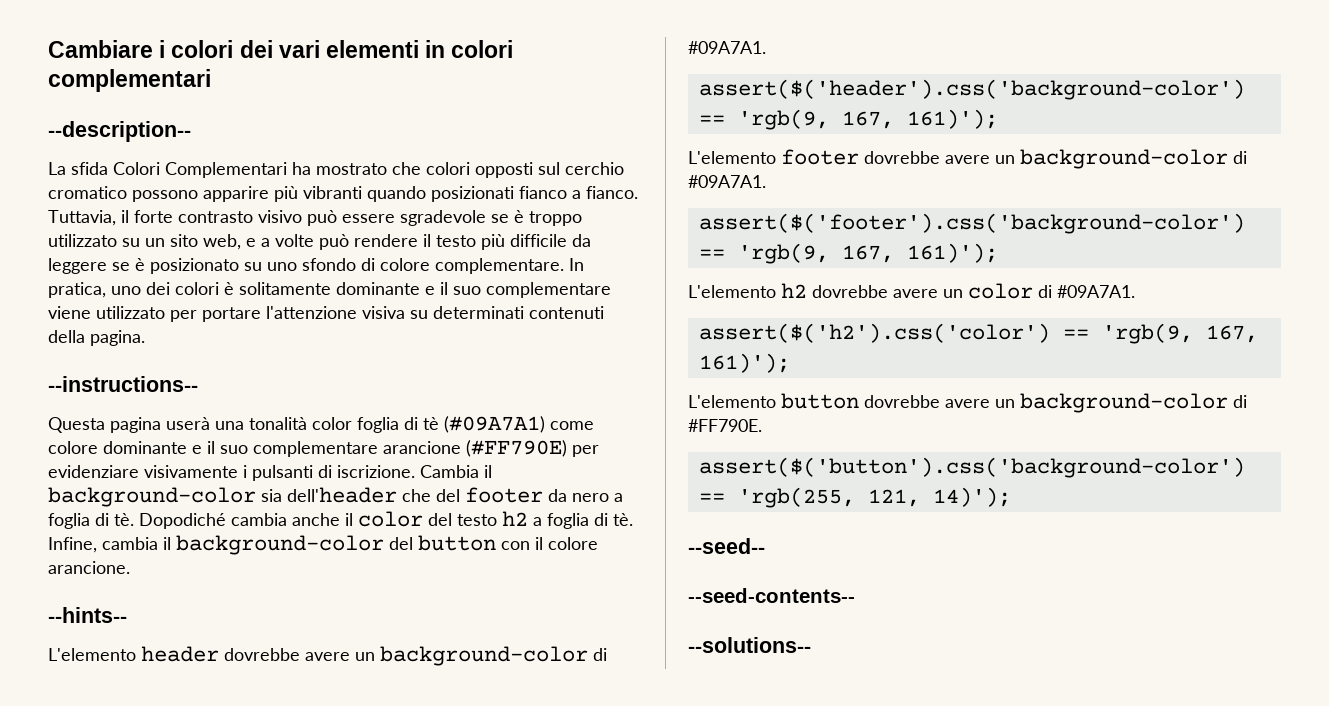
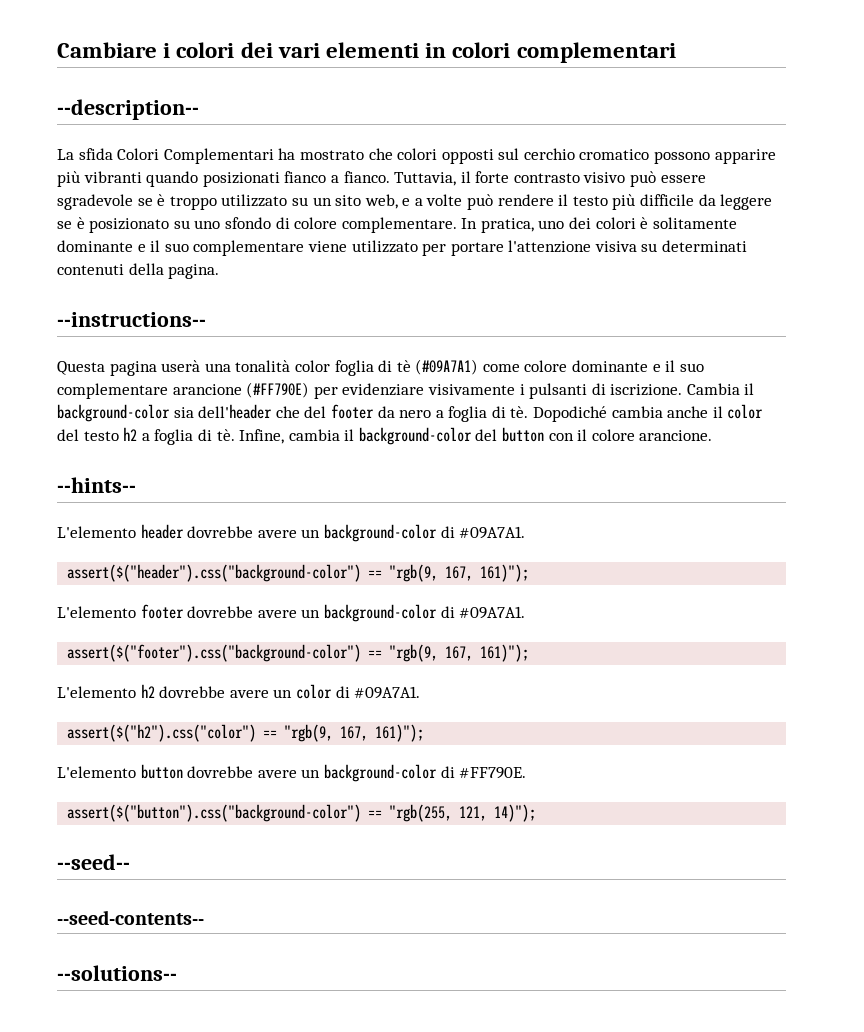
[698,79,1245,100] [698,109,998,130] assert($('header').css('background-color') == 'rgb(9, 167, 161)'); -> [67,564,530,582] assert($("header").css("background-color") == "rgb(9, 167, 161)");
[698,213,1245,234] [698,243,998,264] assert($('footer').css('background-color') == 'rgb(9, 167, 161)'); -> [67,644,530,662] assert($("footer").css("background-color") == "rgb(9, 167, 161)");
[698,323,1258,344] [698,353,790,373] assert($('h2').css('color') == 'rgb(9, 167, 161)'); -> [67,724,425,742] assert($("h2").css("color") == "rgb(9, 167, 161)");
[698,457,1245,478] [698,487,1011,508] assert($('button').css('background-color') == 'rgb(255, 121, 14)'); -> [67,804,537,822] assert($("button").css("background-color") == "rgb(255, 121, 14)");

